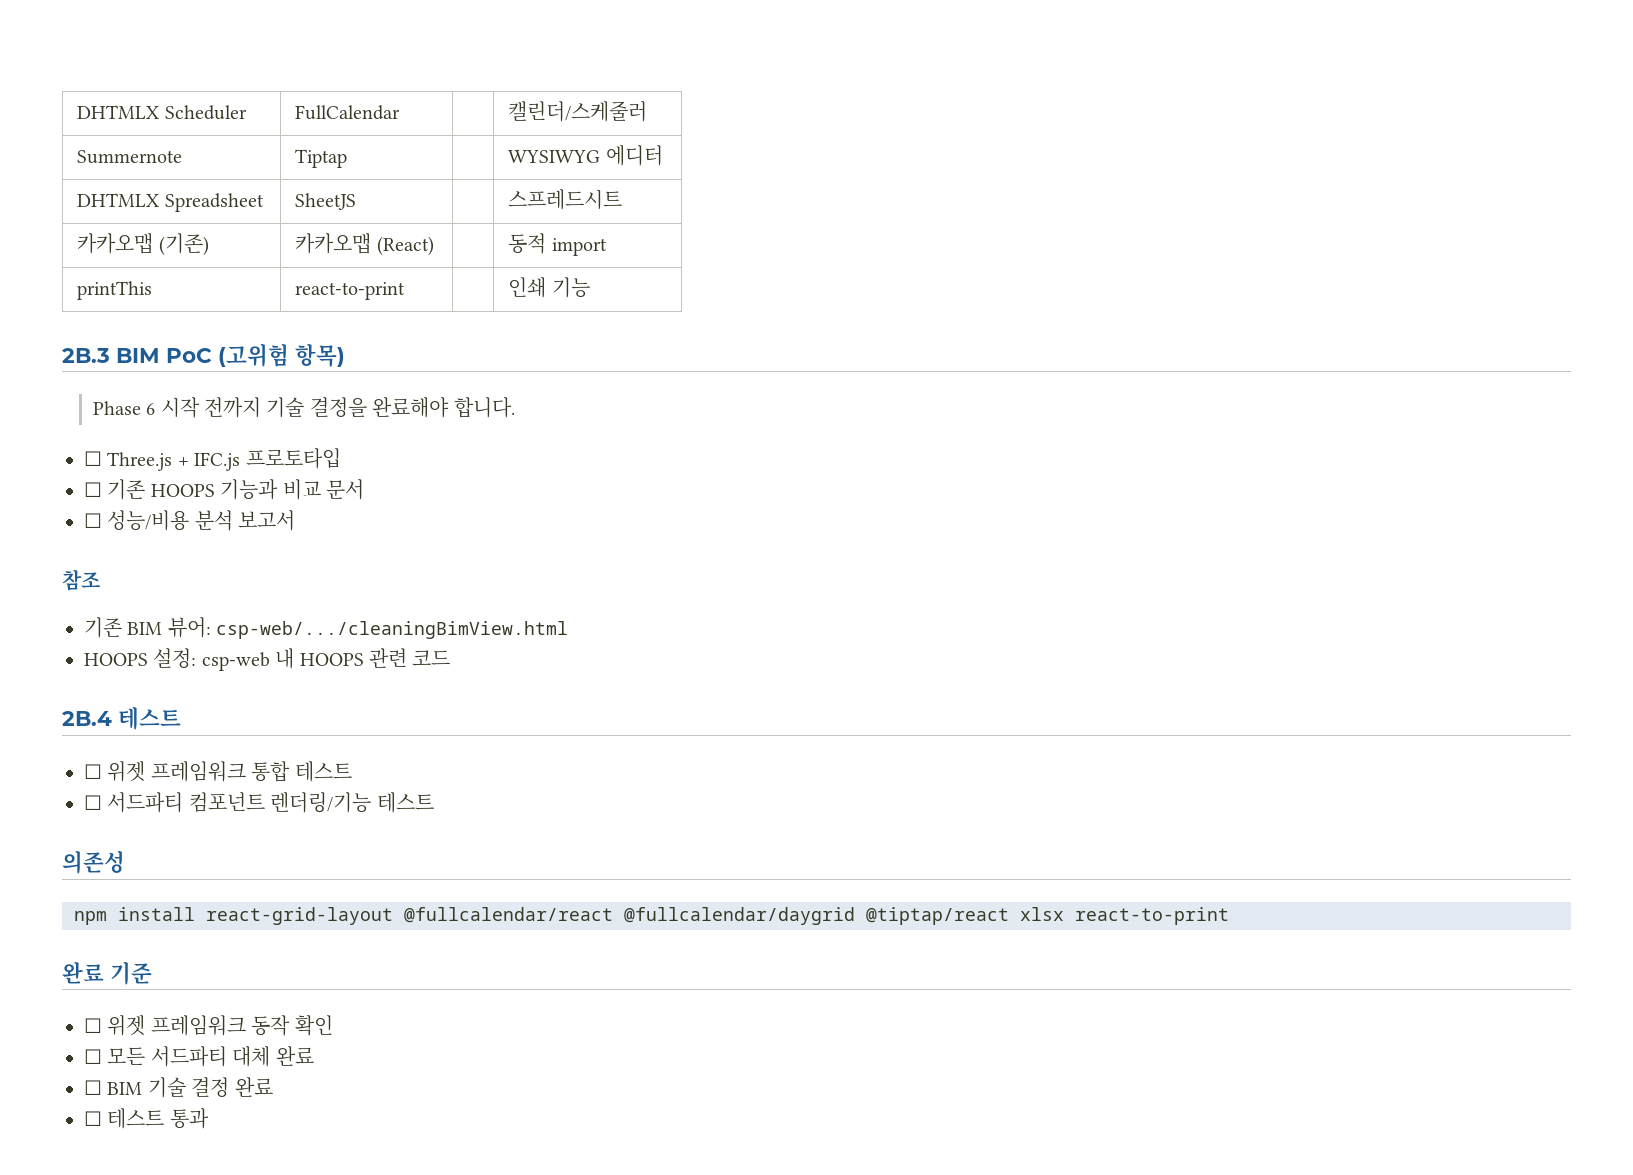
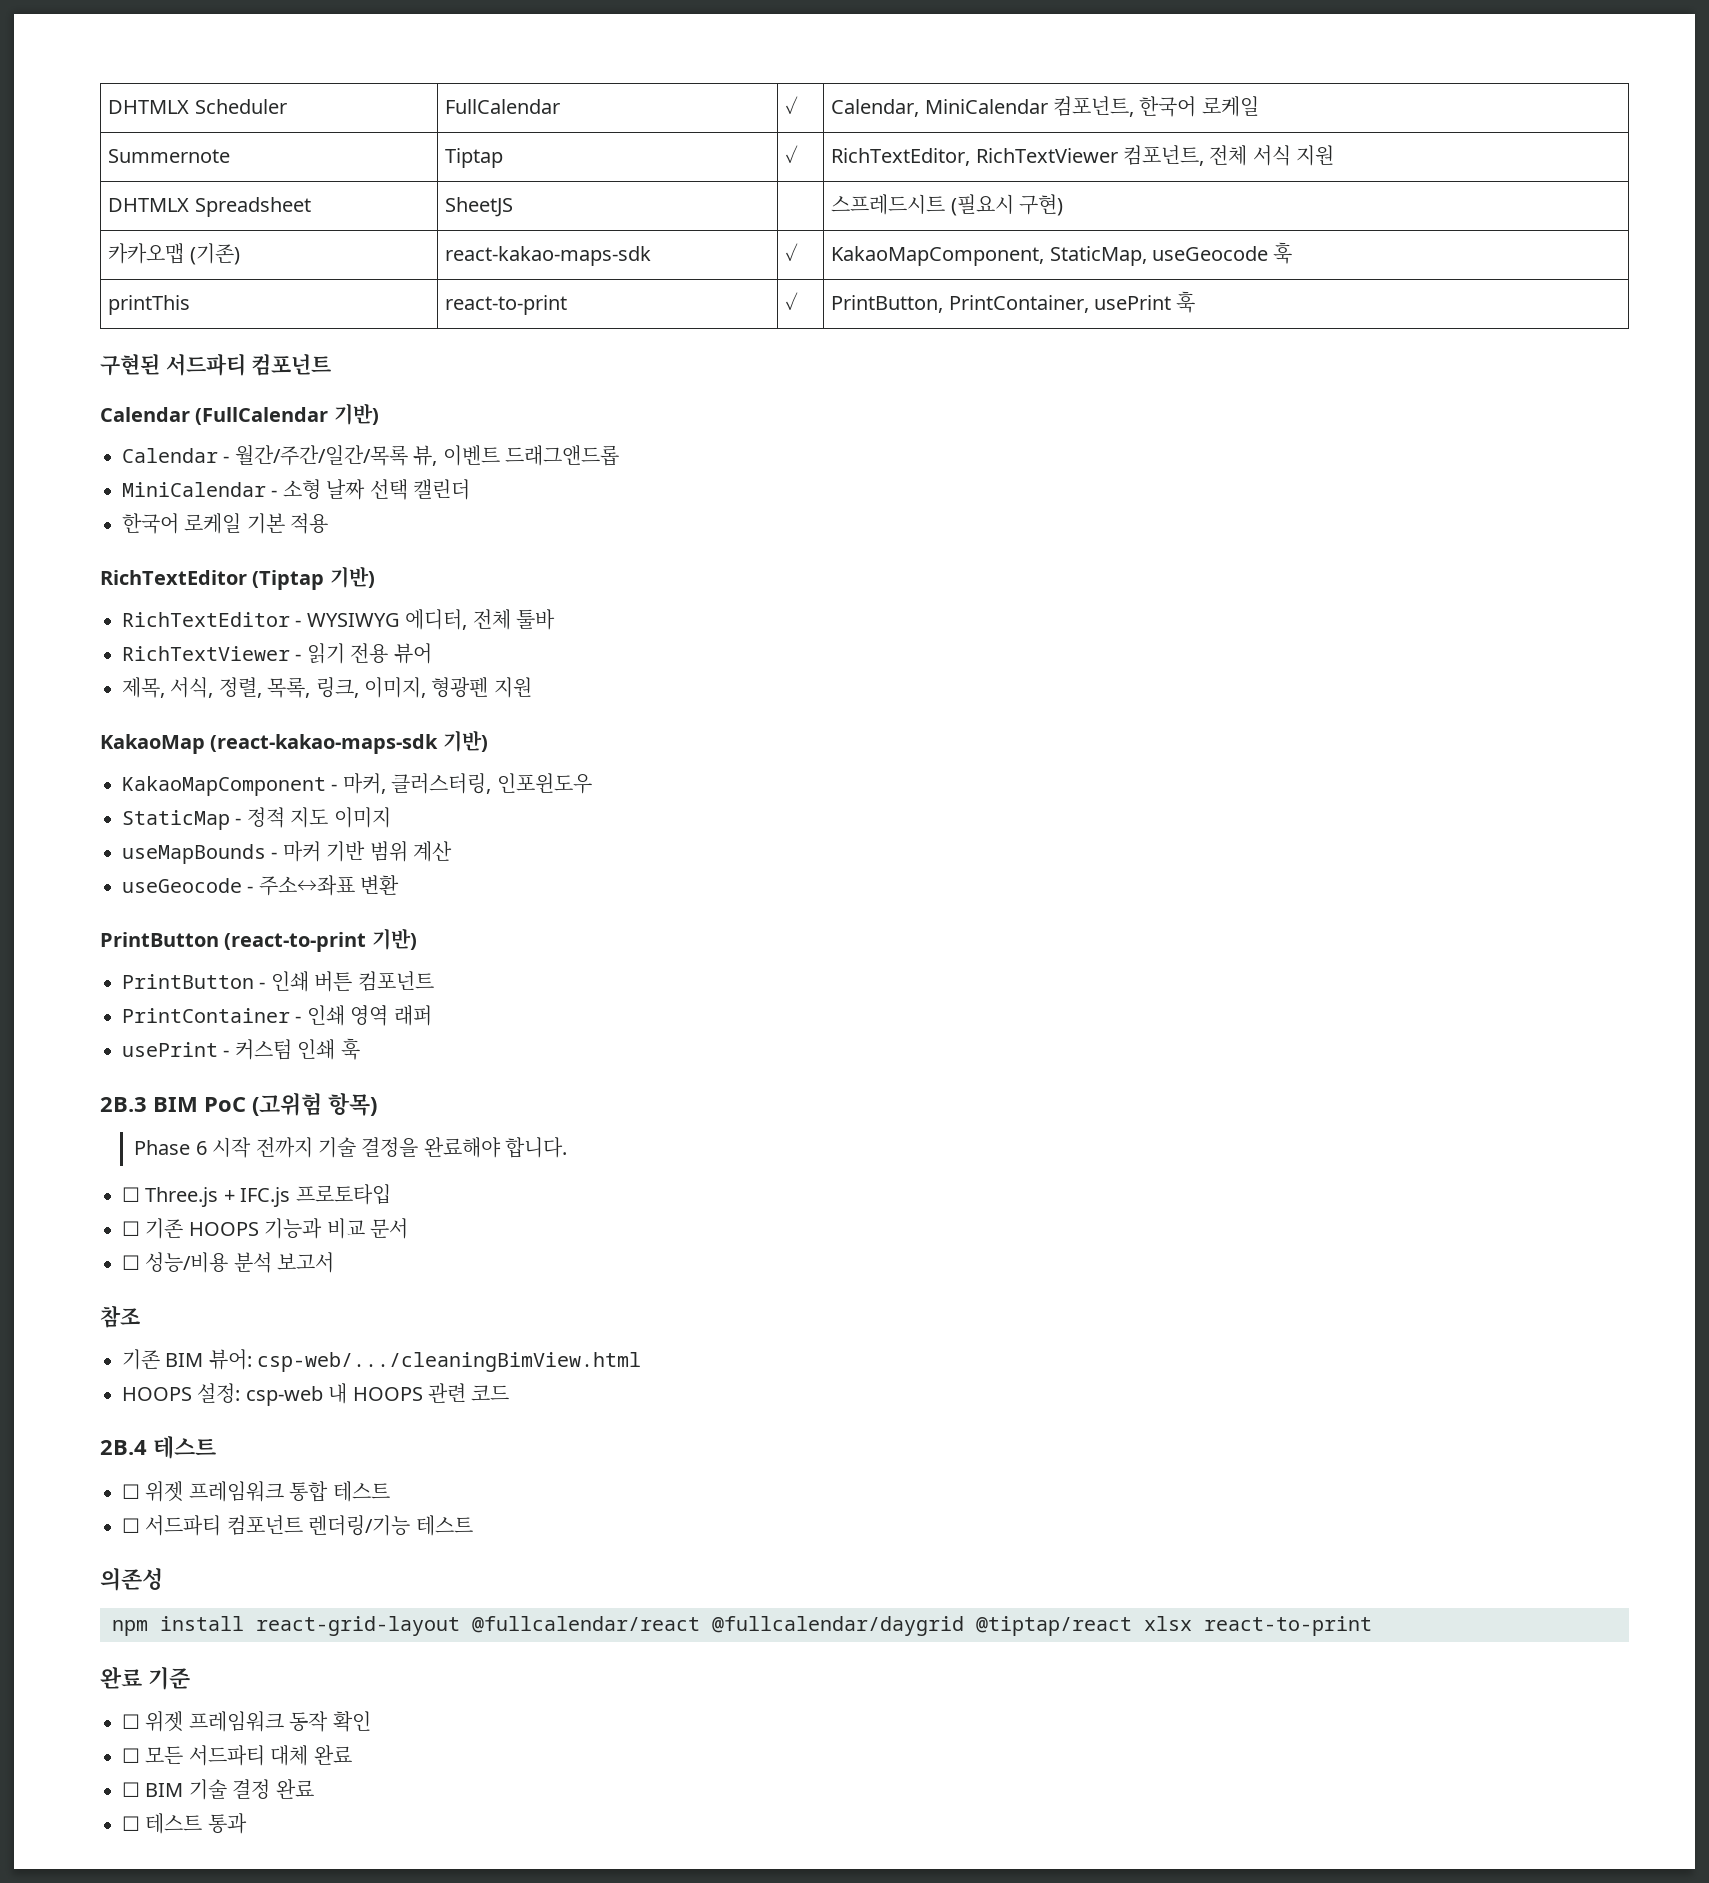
[508,101,648,122] [77,150,183,164] [295,149,348,168] [508,145,663,166] | 캘린더/스케줄러 // Summernote | Tiptap | | WYSIWYG 에디터 -> [785,96,799,114] [831,96,1259,117] [108,149,231,163] [445,148,504,168] [785,145,799,163] [831,145,1335,166] ✓ | Calendar, MiniCalendar 컴포넌트, 한국어 로케일 // Summernote | Tiptap | ✓ | RichTextEditor, RichTextViewer 컴포넌트, 전체 서식 지원
(623, 199) none -> [950,194,1063,216] (필요시 구현)
[295,233,434,256] [508,233,607,256] [77,281,153,300] [295,282,406,300] [508,277,590,298] 카카오맵 (React) | | 동적 import // printThis | react-to-print | | 인쇄 기능 -> [445,246,652,266] [785,243,799,261] [831,242,1293,266] [108,295,191,315] [445,295,568,315] [785,292,799,310] [831,291,1196,313] [100,353,332,376] [100,403,379,425] [122,444,619,466] [122,479,470,500] [122,513,329,534] [100,566,375,590] [122,609,555,630] [122,643,432,664] [122,677,532,698] [100,730,488,754] [122,773,592,796] [122,807,391,830] [122,841,452,864] [122,875,400,896] [100,928,417,952] [122,971,434,992] [122,1005,432,1026] [122,1038,360,1060] react-kakao-maps-sdk | ✓ | KakaoMapComponent, StaticMap, useGeocode 훅 // printThis | react-to-print | ✓ | PrintButton, PrintContainer, usePrint 훅 // 구현된 서드파티 컴포넌트 // Calendar (FullCalendar 기반) // Calendar - 월간/주간/일간/목록 뷰, 이벤트 드래그앤드롭 // MiniCalendar - 소형 날짜 선택 캘린더 // 한국어 로케일 기본 적용 // RichTextEditor (Tiptap 기반) // RichTextEditor - WYSIWYG 에디터, 전체 툴바 // RichTextViewer - 읽기 전용 뷰어 // 제목, 서식, 정렬, 목록, 링크, 이미지, 형광펜 지원 // KakaoMap (react-kakao-maps-sdk 기반) // KakaoMapComponent - 마커, 클러스터링, 인포윈도우 // StaticMap - 정적 지도 이미지 // useMapBounds - 마커 기반 범위 계산 // useGeocode - 주소↔좌표 변환 // PrintButton (react-to-print 기반) // PrintButton - 인쇄 버튼 컴포넌트 // PrintContainer - 인쇄 영역 래퍼 // usePrint - 커스텀 인쇄 훅

